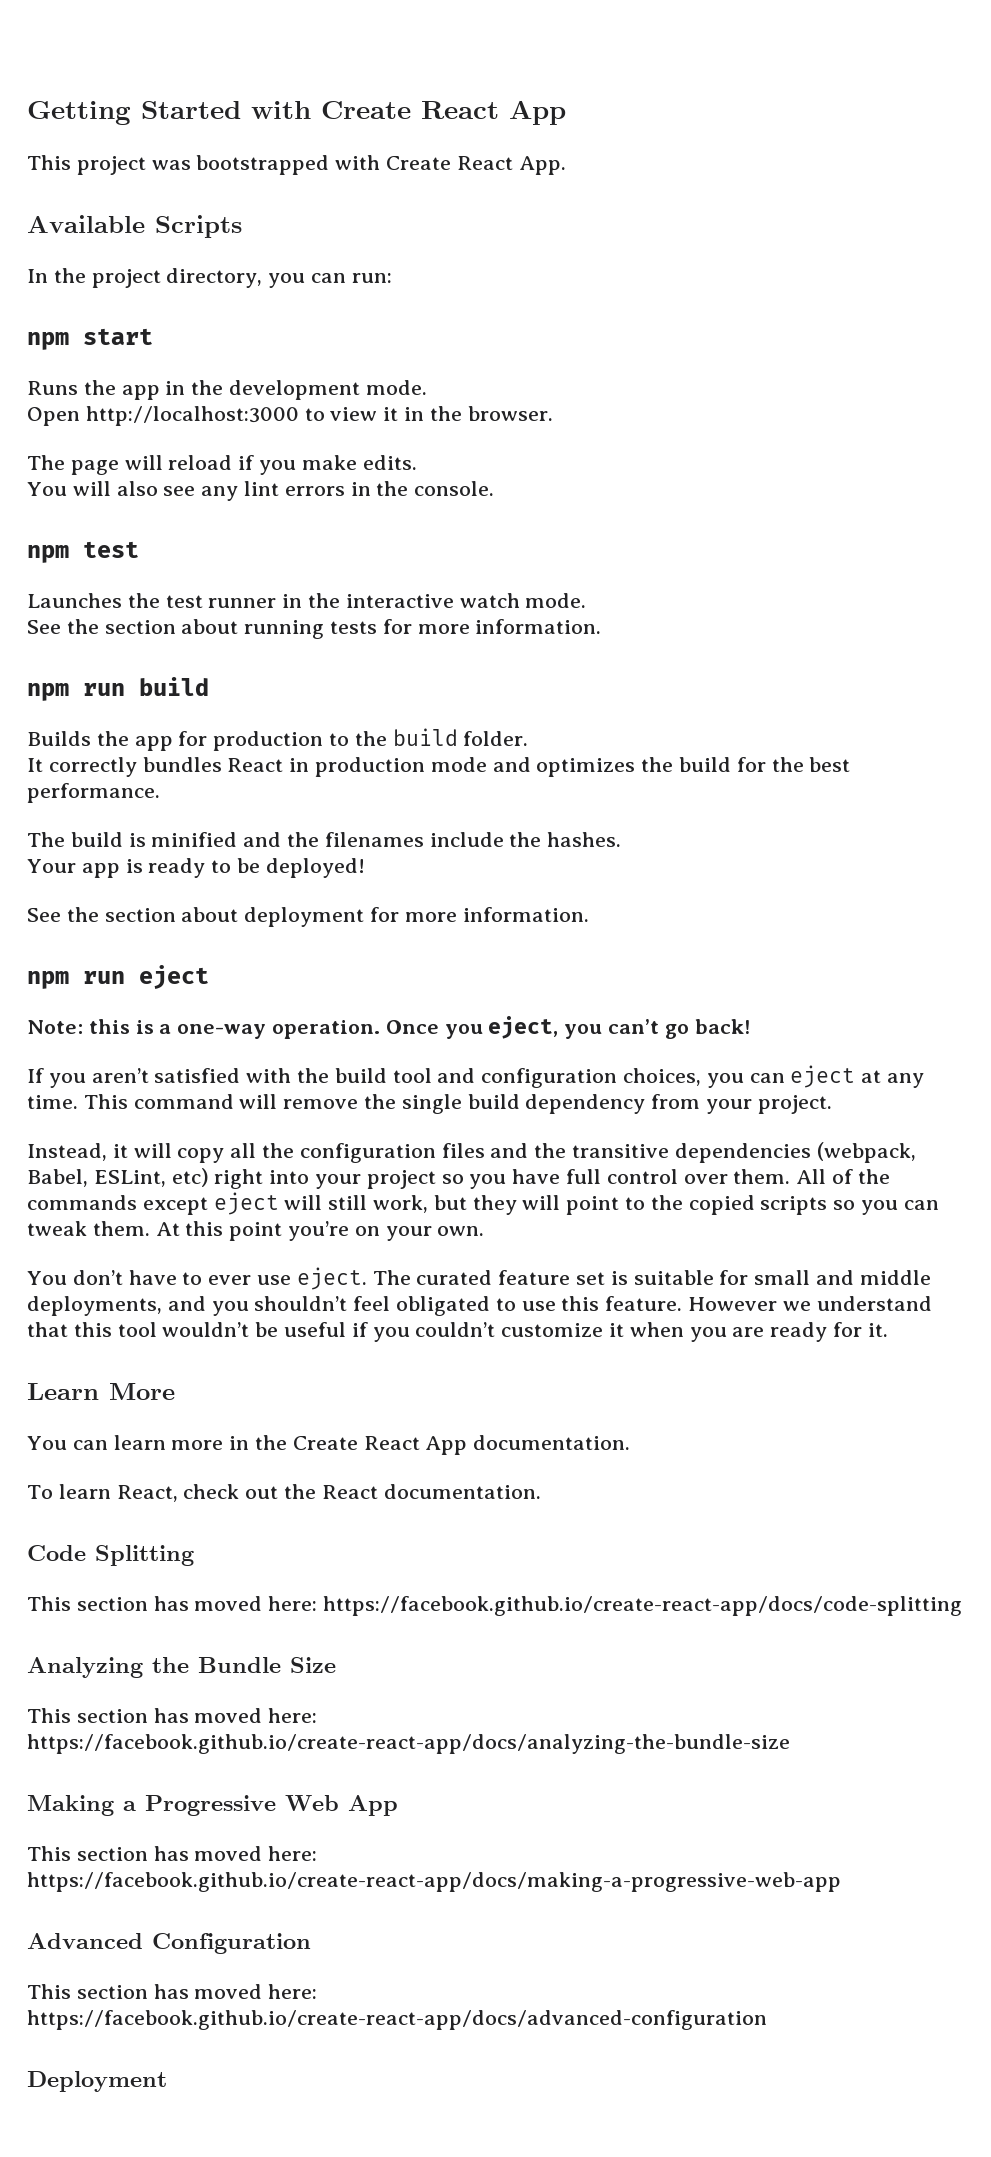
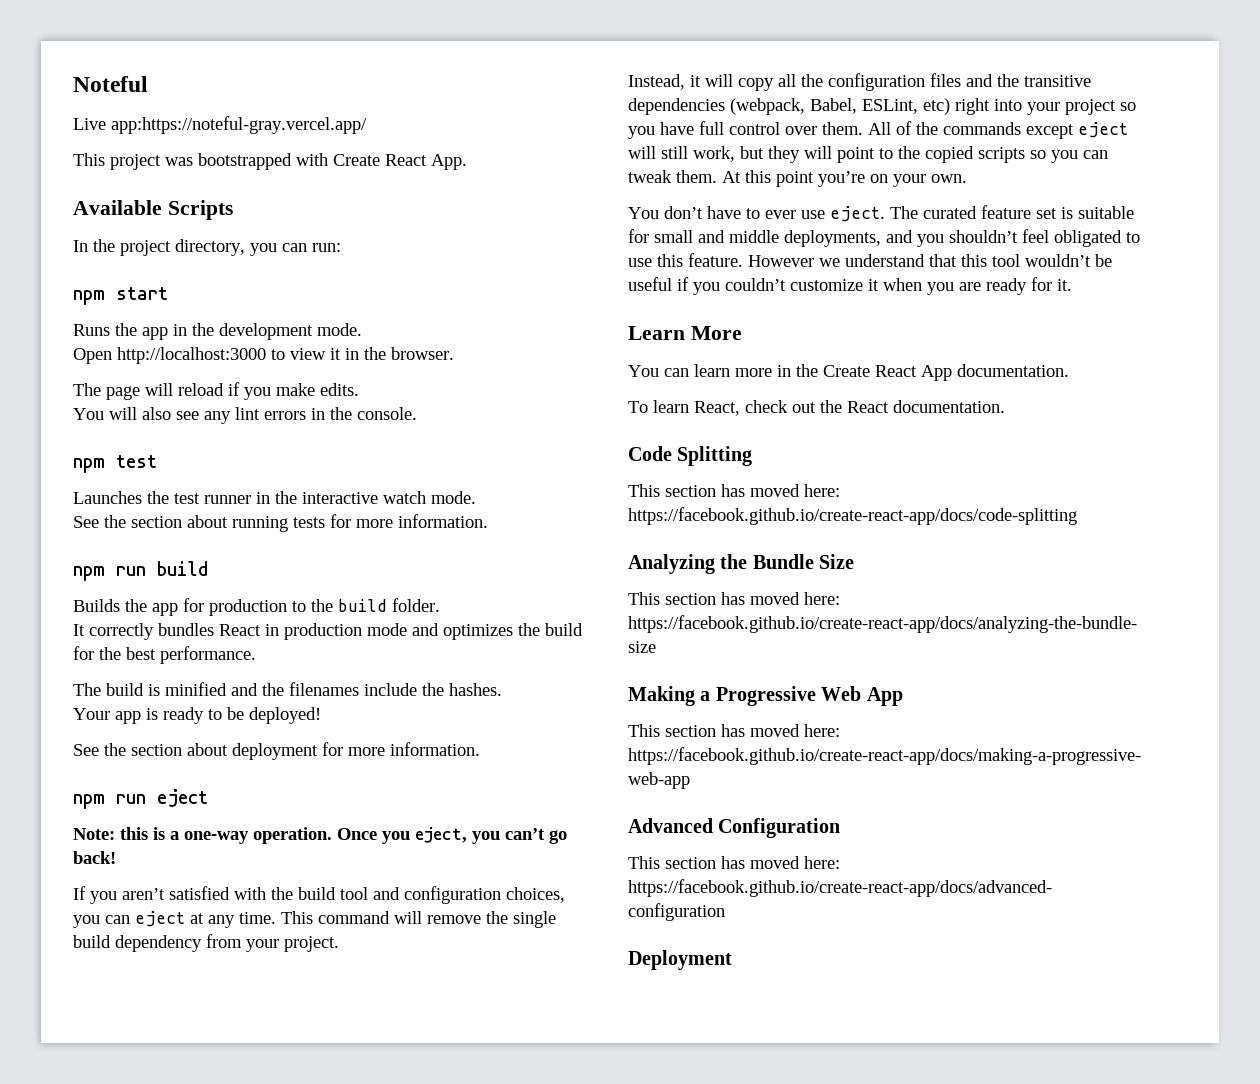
[27,100,566,125] Getting Started with Create React App -> [73,76,148,92] [73,116,367,134] Noteful // Live app:https://noteful-gray.vercel.app/

